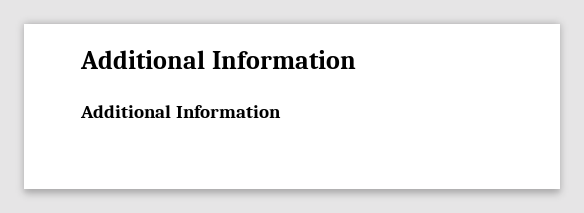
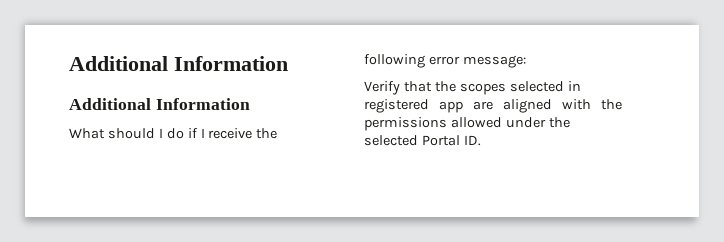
(282, 111) none -> [69,128,278,139] [364,54,526,68] [364,81,581,95] [364,99,622,113] [364,117,570,131] [364,135,481,146] // What should I do if I receive the following error message: // Verify that the scopes selected in registered app are aligned with the permissions allowed under the selected Portal ID.

